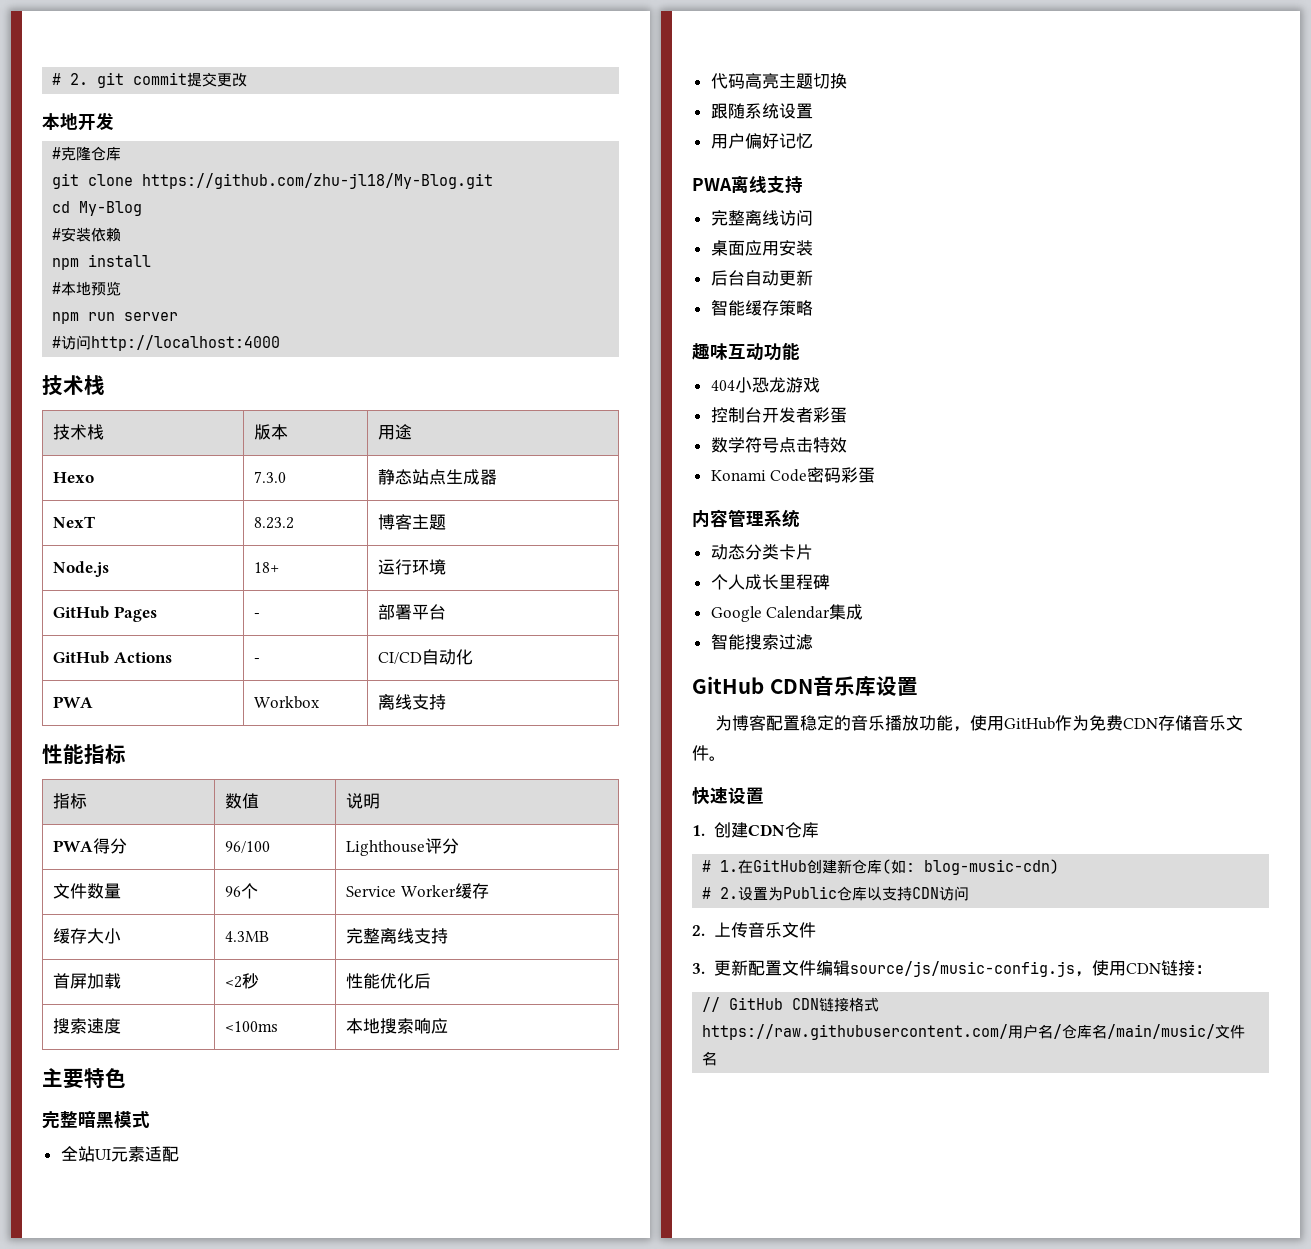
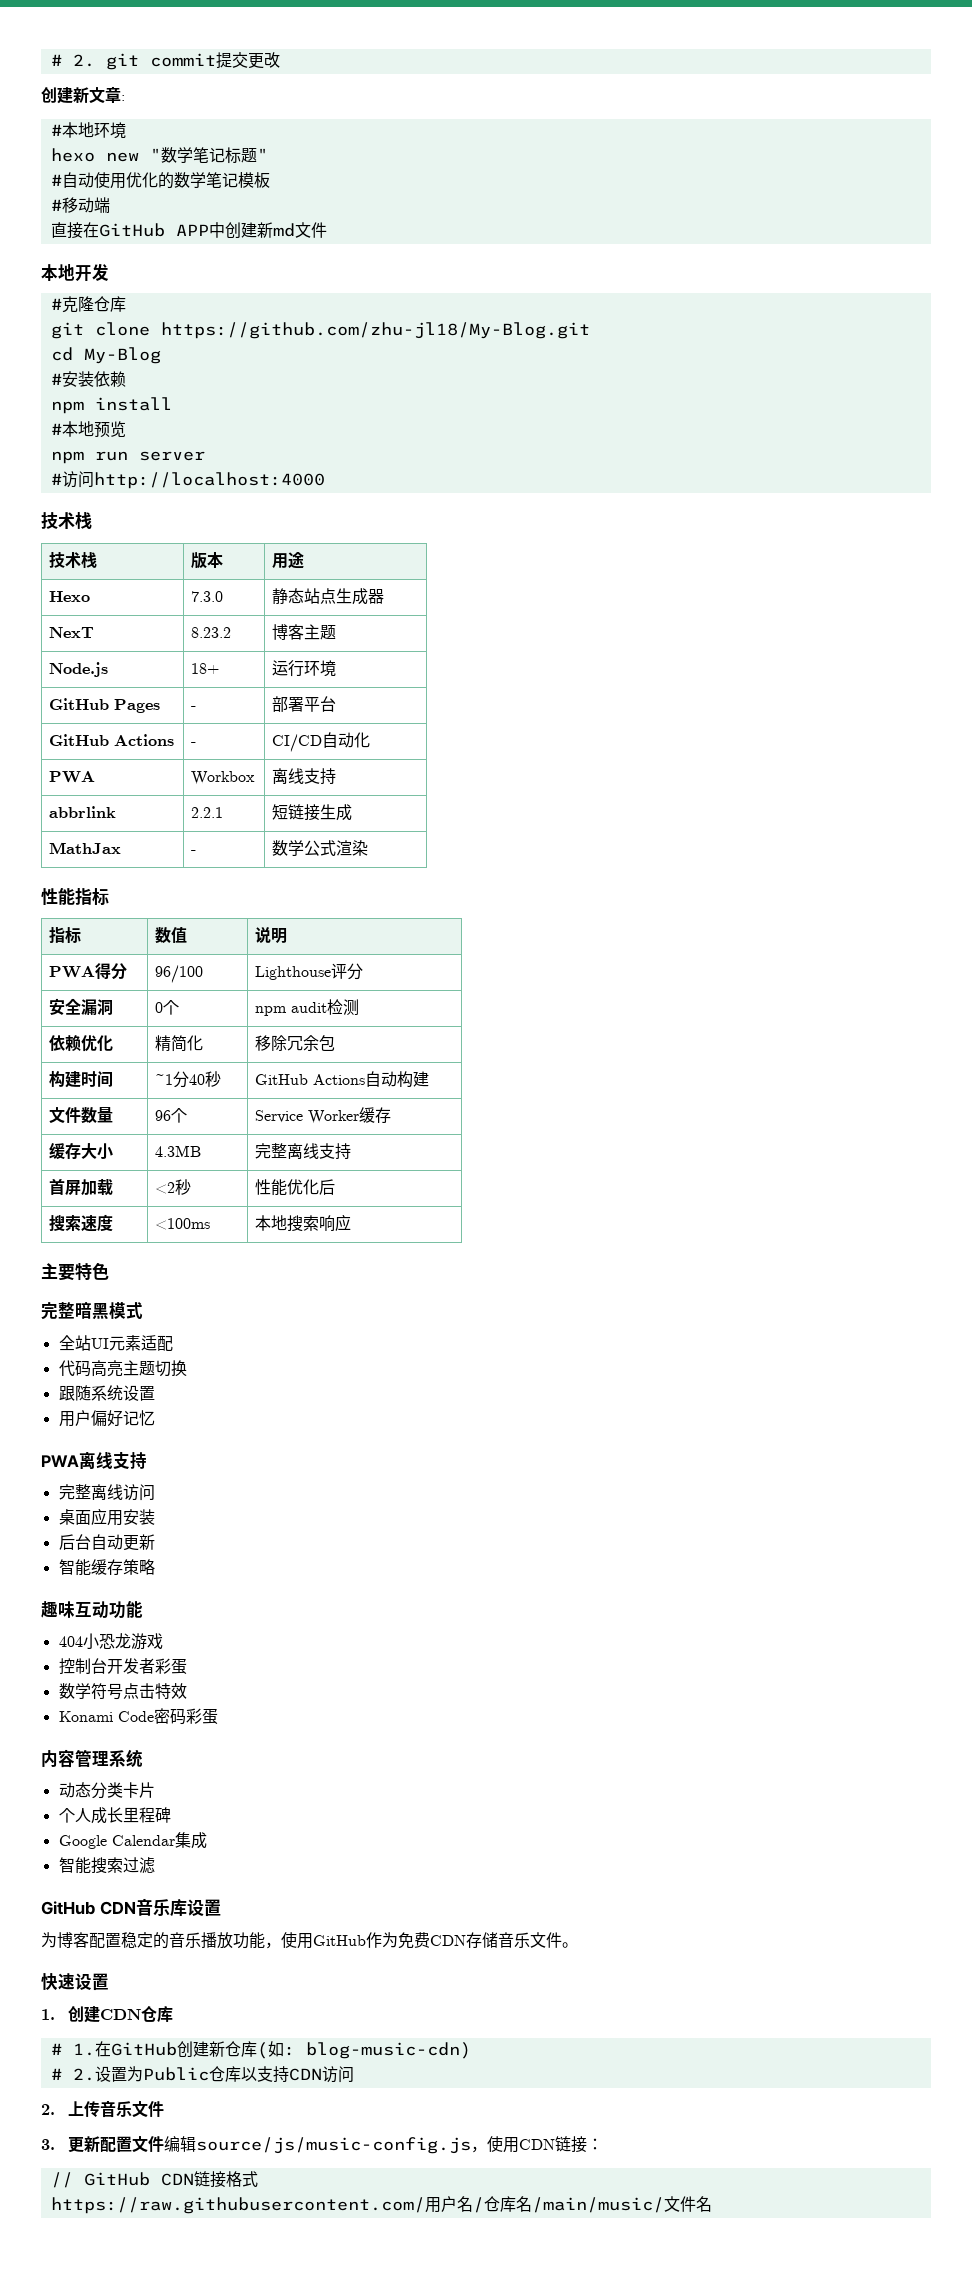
(248, 79) none -> [41,86,125,104] [50,122,126,139] [50,147,268,164] [50,172,270,189] [50,197,110,213] [50,222,327,239] // 创建新文章: // #本地环境 // hexo new "数学笔记标题" // #自动使用优化的数学笔记模板 // #移动端 // 直接在GitHub APP中创建新md文件
(447, 702) none -> [49,806,117,818] [191,807,224,818] [272,804,353,821] [49,842,122,854] [191,850,197,854] [272,840,369,856] // abbrlink | 2.2.1 | 短链接生成 // MathJax | - | 数学公式渲染
(460, 846) none -> [49,998,114,1015] [155,1000,180,1015] [255,999,360,1016] [49,1035,114,1052] [155,1035,204,1052] [255,1035,336,1052] [49,1070,114,1088] [155,1071,222,1088] [255,1071,430,1088] // 安全漏洞 | 0个 | npm audit检测 // 依赖优化 | 精简化 | 移除冗余包 // 构建时间 | ~1分40秒 | GitHub Actions自动构建

